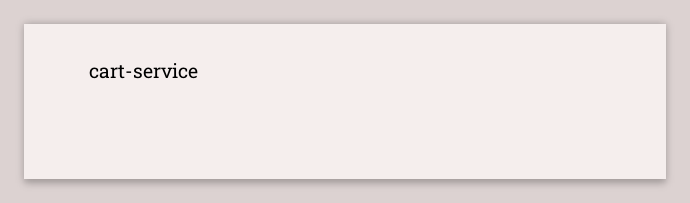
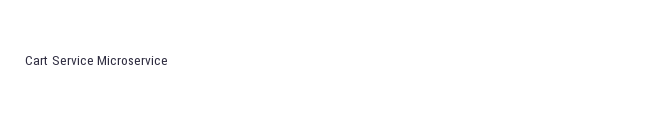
[89,63,198,79] cart-service -> [25,56,169,65] Cart Service Microservice

